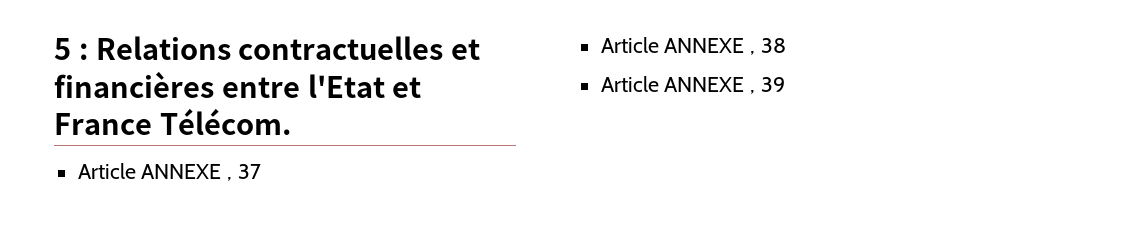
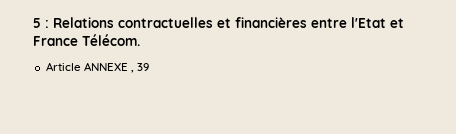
[77,163,262,181] [600,37,787,55] // Article ANNEXE , 37 // Article ANNEXE , 38 -> (140, 40) none

